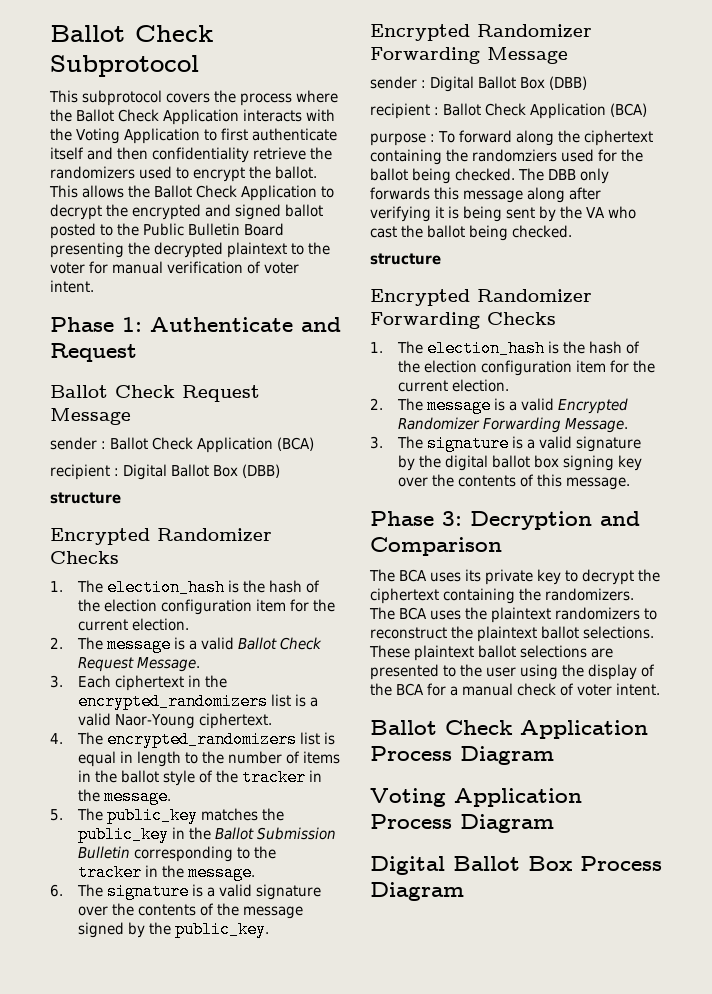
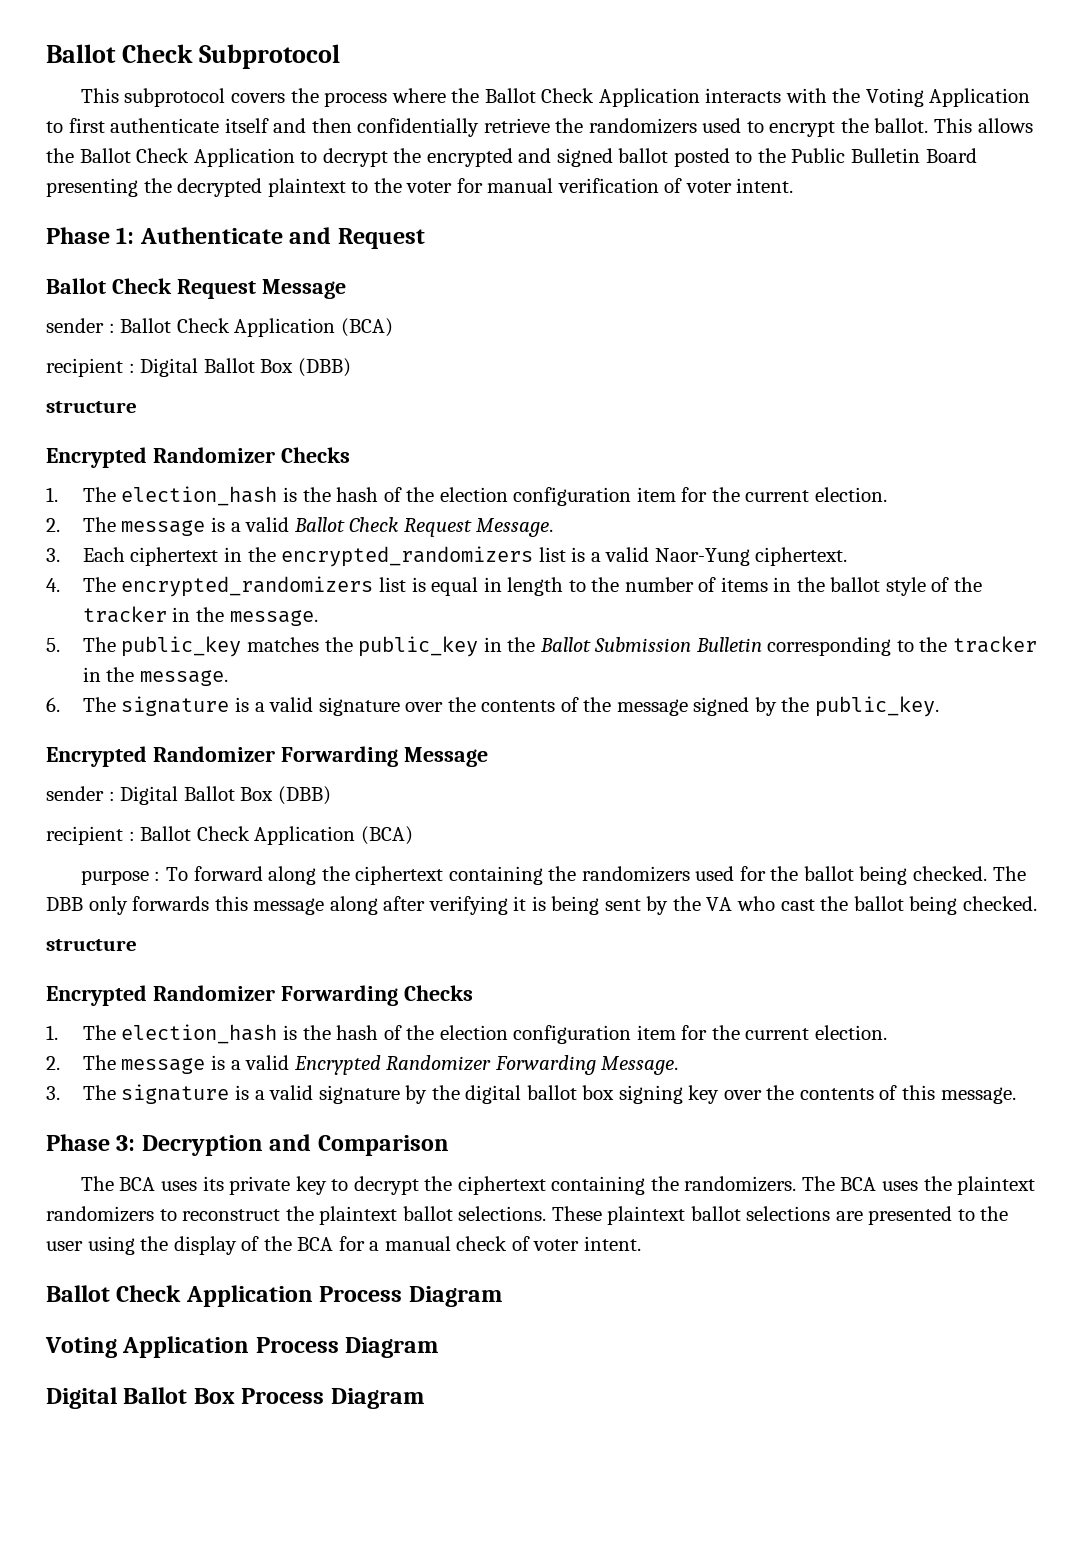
[152,147,250,163] confidentiality -> [357,118,480,137] confidentially
[114,714,195,729] Naor-Young -> [654,548,750,566] Naor-Yung
[472,149,558,162] randomziers -> [581,866,690,882] randomizers

